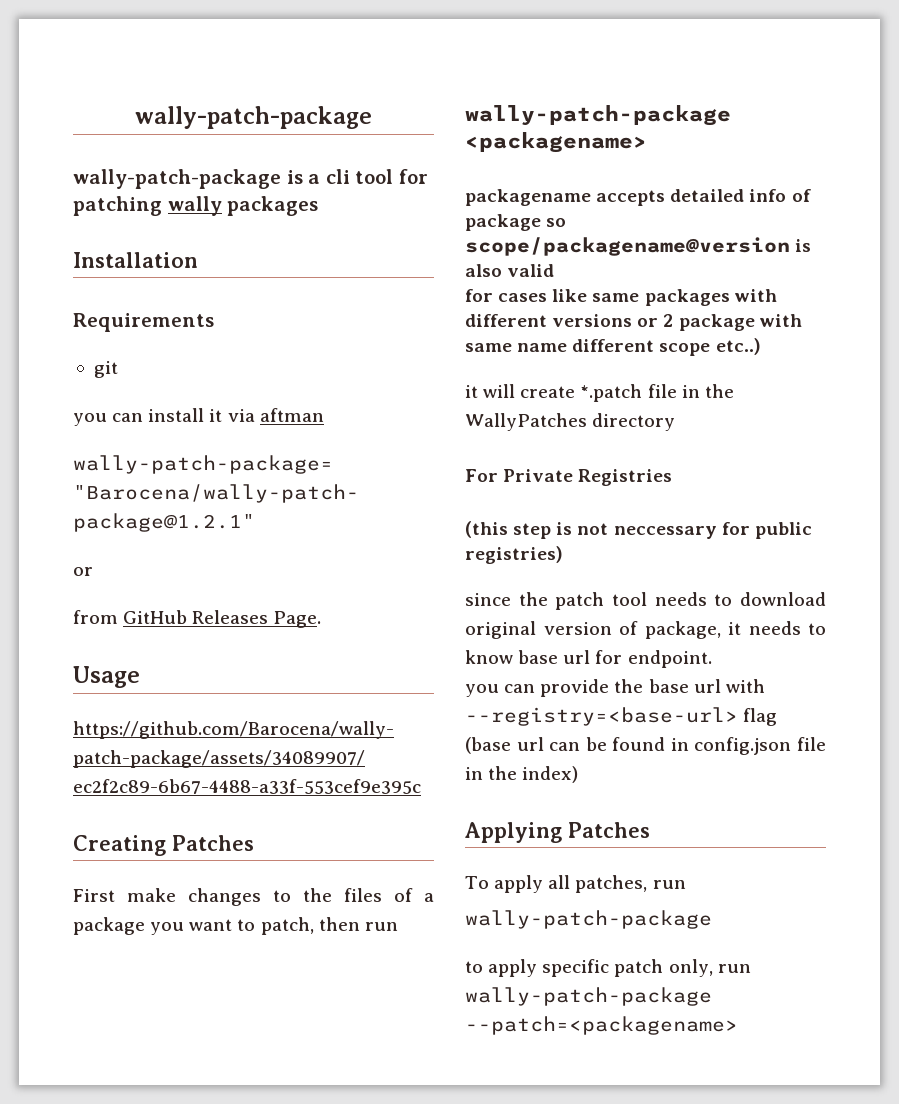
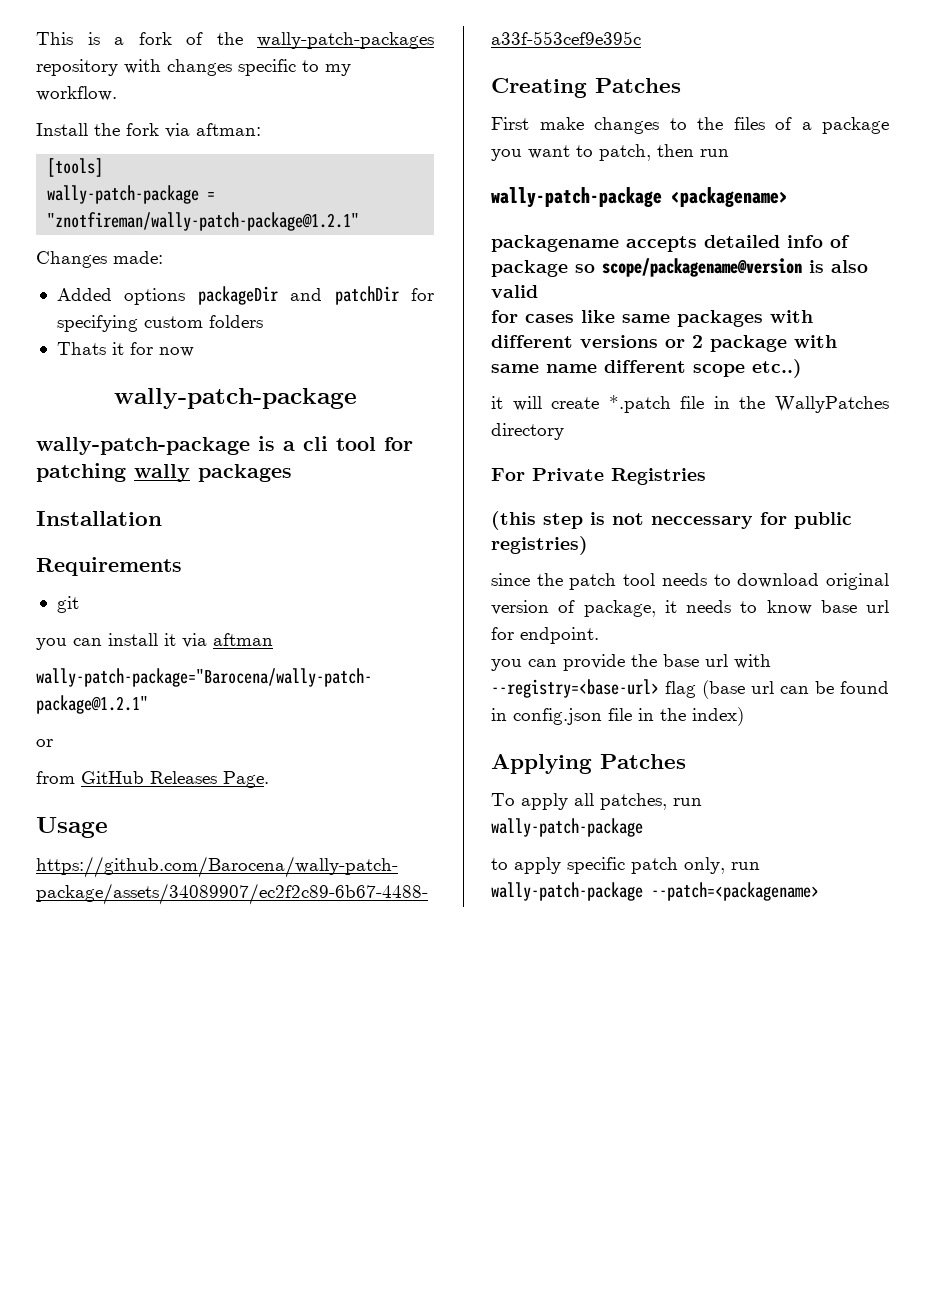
(135, 117) none -> [36,32,434,49] [36,59,351,76] [36,86,117,101] [36,123,261,138] [47,158,104,177] [47,185,216,204] [47,212,360,231] [36,251,163,268] [56,286,435,305] [56,315,263,332] [56,342,194,357] This is a fork of the wally-patch-packages repository with changes specific to my workflow. // Install the fork via aftman: // [tools] // wally-patch-package = "znotfireman/wally-patch-package@1.2.1" // Changes made: // Added options packageDir and patchDir for specifying custom folders // Thats it for now //

